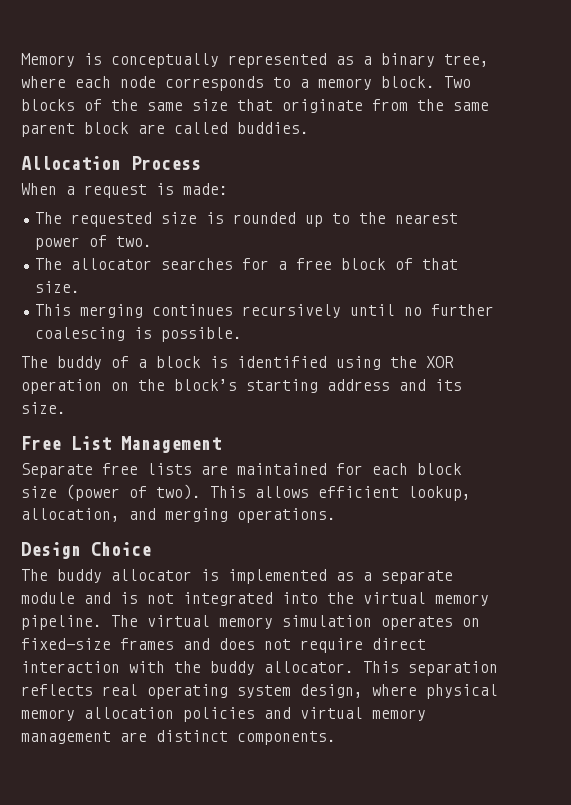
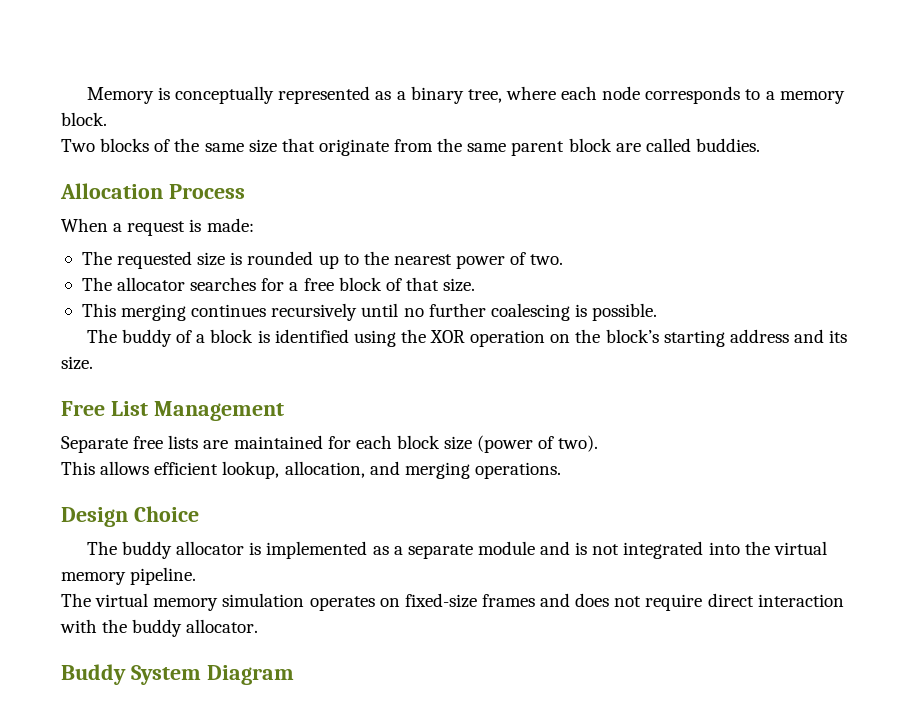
(435, 82) none -> (107, 119) //
(201, 492) none -> (599, 443) //
(102, 622) none -> (197, 576) //
[363,661,498,676] [21,684,498,699] [21,707,426,722] [21,730,336,745] This separation reflects real operating system design, where physical memory allocation policies and virtual memory management are distinct components. -> [61,664,294,685] // Buddy System Diagram

